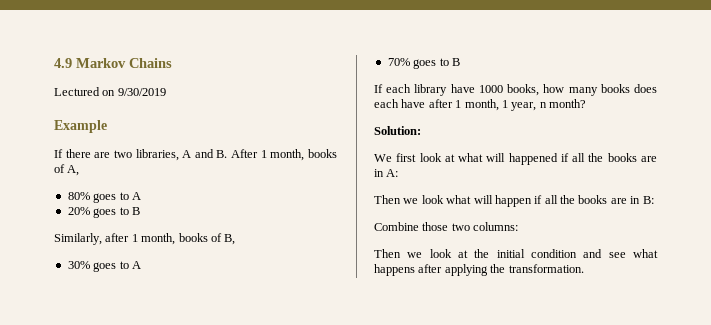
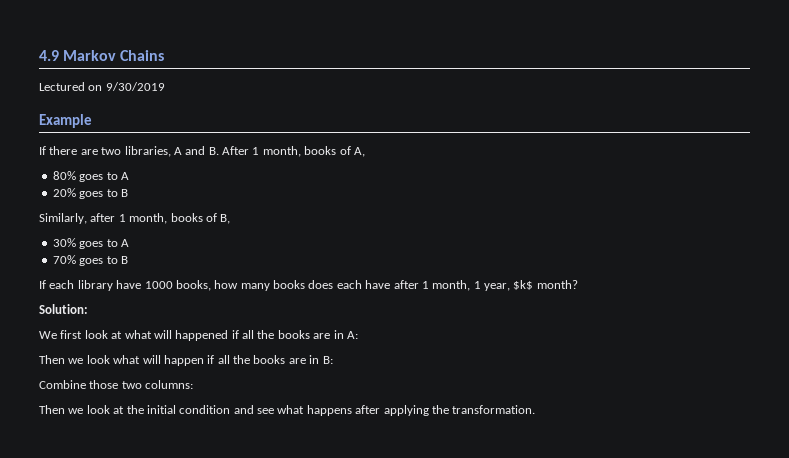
[539,102,547,108] n -> [513,280,534,290] $k$

